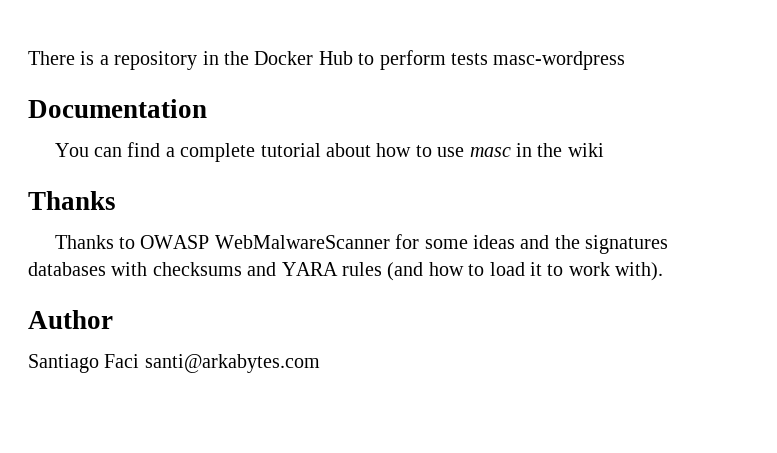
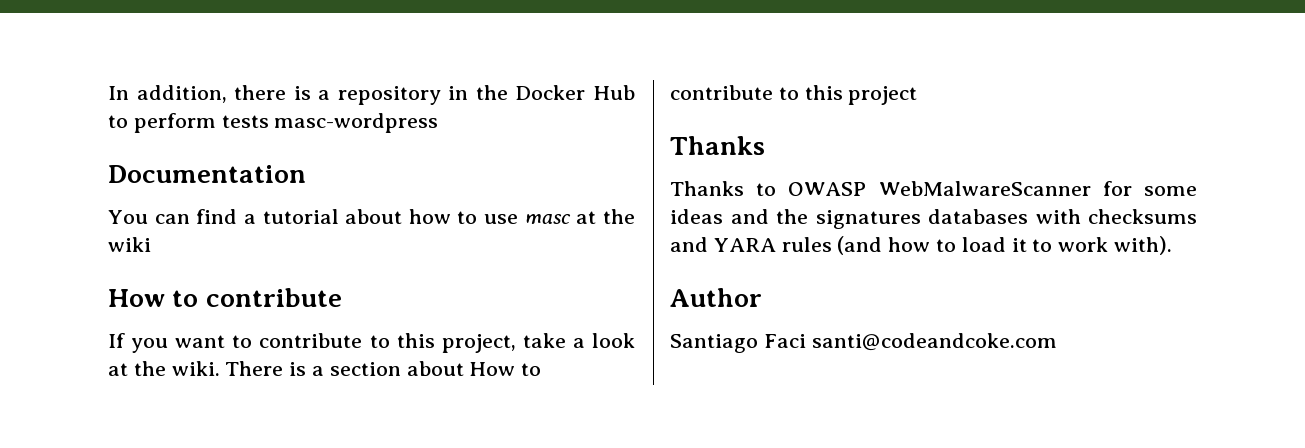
[28,51,75,65] There -> [108,85,287,103] In addition, there
[180,143,256,162] complete -> (256, 219) none
[515,143,532,157] in -> [576,211,597,224] at
(604, 150) none -> [108,288,342,307] [108,333,636,353] [108,361,542,376] [670,85,918,105] // How to contribute // If you want to contribute to this project, take a look at the wiki. There is a section about How to contribute to this project
[144,354,320,373] santi@arkabytes.com -> [811,333,1057,351] santi@codeandcoke.com

